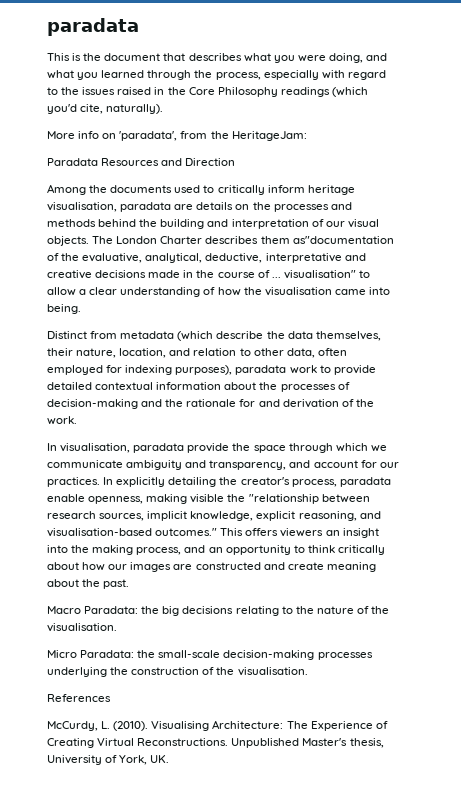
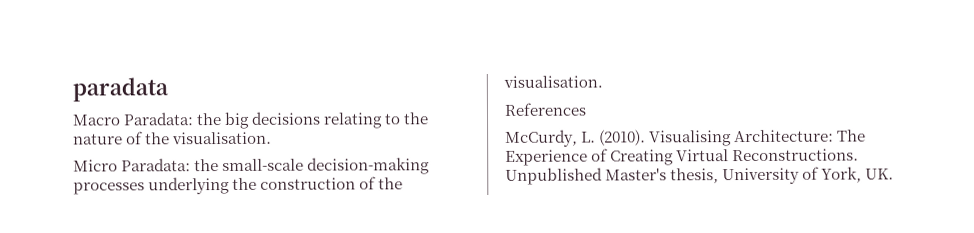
[47,18,139,36] [47,53,388,63] [47,70,386,80] [47,87,368,97] [47,104,164,114] [47,131,307,141] [47,158,236,166] [47,184,355,195] [47,202,352,212] [47,219,379,229] [47,236,394,246] [47,253,366,263] [47,270,370,279] [47,287,390,297] [47,304,81,314] [47,331,381,341] [47,348,347,358] [47,365,376,375] [47,382,350,392] [47,399,374,409] [47,416,77,425] [47,443,387,453] [47,460,399,470] [47,477,391,487] [47,494,370,504] [47,511,381,521] [47,528,379,538] [47,545,385,555] [47,562,376,572] [47,579,130,589] paradata // This is the document that describes what you were doing, and what you learned through the process, especially with regard to the issues raised in the Core Philosophy readings (which you'd cite, naturally). // More info on 'paradata', from the HeritageJam: // Paradata Resources and Direction // Among the documents used to critically inform heritage visualisation, paradata are details on the processes and methods behind the building and interpretation of our visual objects. The London Charter describes them as"documentation of the evaluative, analytical, deductive, interpretative and creative decisions made in the course of ... visualisation" to allow a clear understanding of how the visualisation came into being. // Distinct from metadata (which describe the data themselves, their nature, location, and relation to other data, often employed for indexing purposes), paradata work to provide detailed contextual information about the processes of decision-making and the rationale for and derivation of the work. // In visualisation, paradata provide the space through which we communicate ambiguity and transparency, and account for our practices. In explicitly detailing the creator's process, paradata enable openness, making visible the "relationship between research sources, implicit knowledge, explicit reasoning, and visualisation-based outcomes." This offers viewers an insight into the making process, and an opportunity to think critically about how our images are constructed and create meaning about the past. -> [72,77,169,102] paradata

